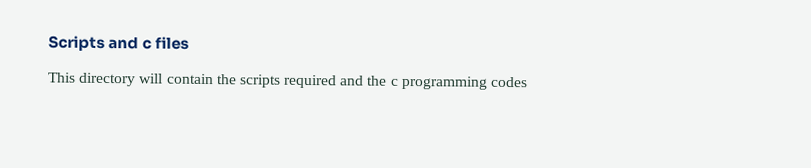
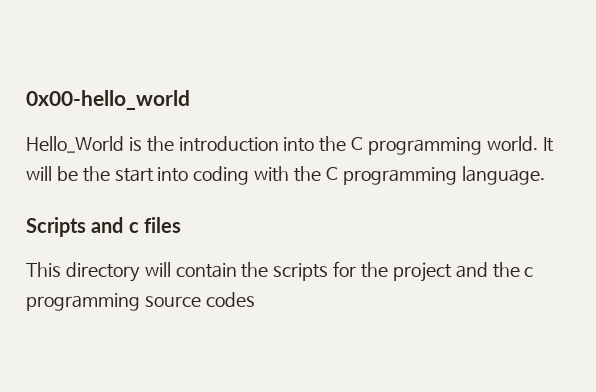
(48, 43) none -> [26,90,190,110] [26,136,554,155] [26,166,545,185] 0x00-hello_world // Hello_World is the introduction into the C programming world. It will be the start into coding with the C programming language. //
[283,74,338,89] required -> [333,261,452,282] for the project
(488, 82) none -> [144,296,201,307] source

